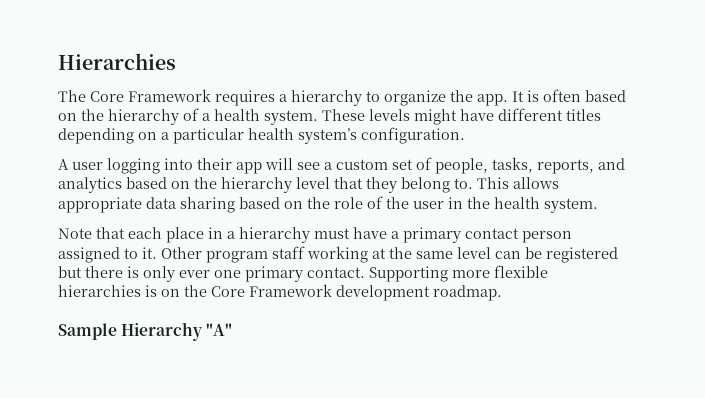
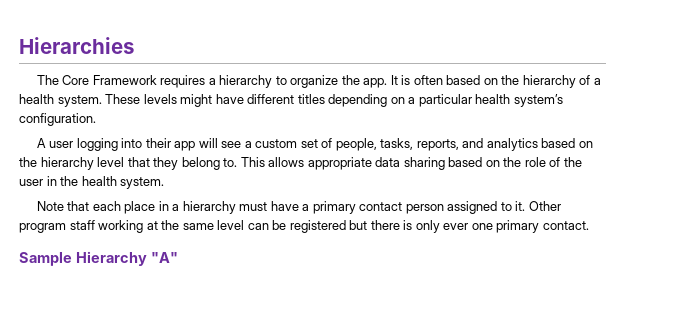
[369,265,548,282] [58,284,502,301] Supporting more flexible hierarchies is on the Core Framework development roadmap. -> (589, 225) none

